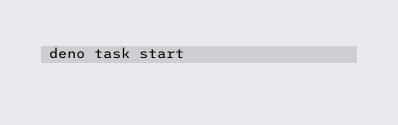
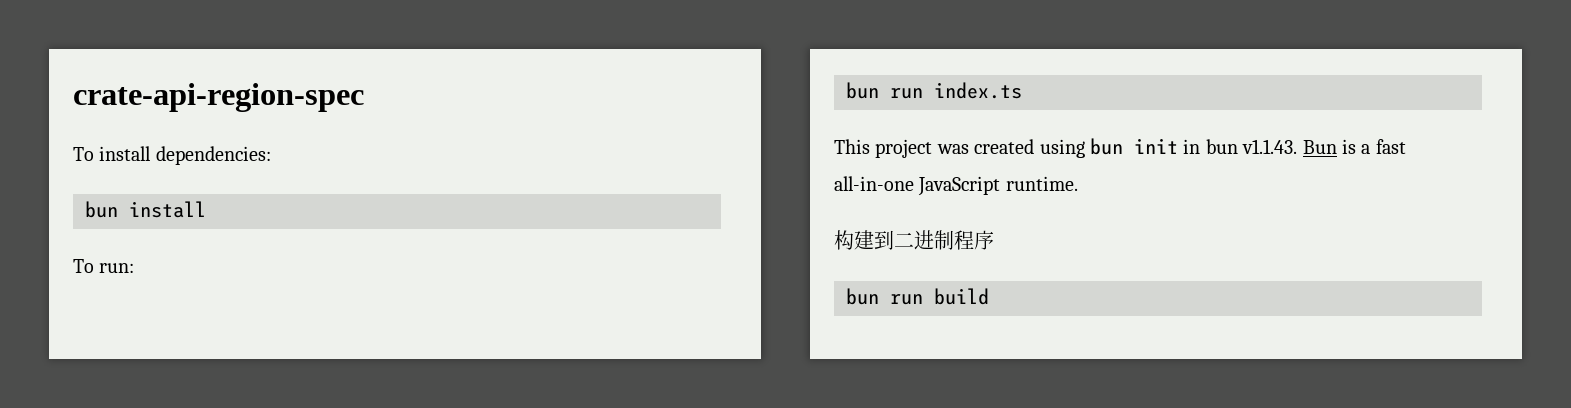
[49,47,185,59] deno task start -> [73,83,364,112] [73,146,271,165] [85,201,206,218] [73,259,135,273] [846,82,1022,99] [834,138,1406,158] [834,176,1078,196] [834,230,994,250] [846,288,989,305] crate-api-region-spec // To install dependencies: // bun install // To run: // bun run index.ts // This project was created using bun init in bun v1.1.43. Bun is a fast all-in-one JavaScript runtime. // 构建到二进制程序 // bun run build

